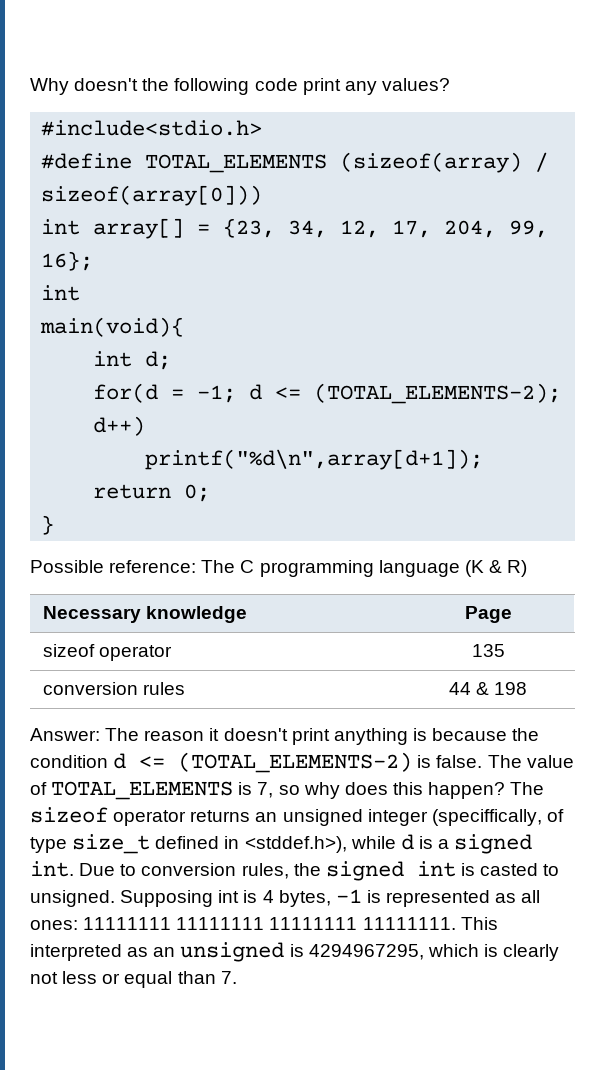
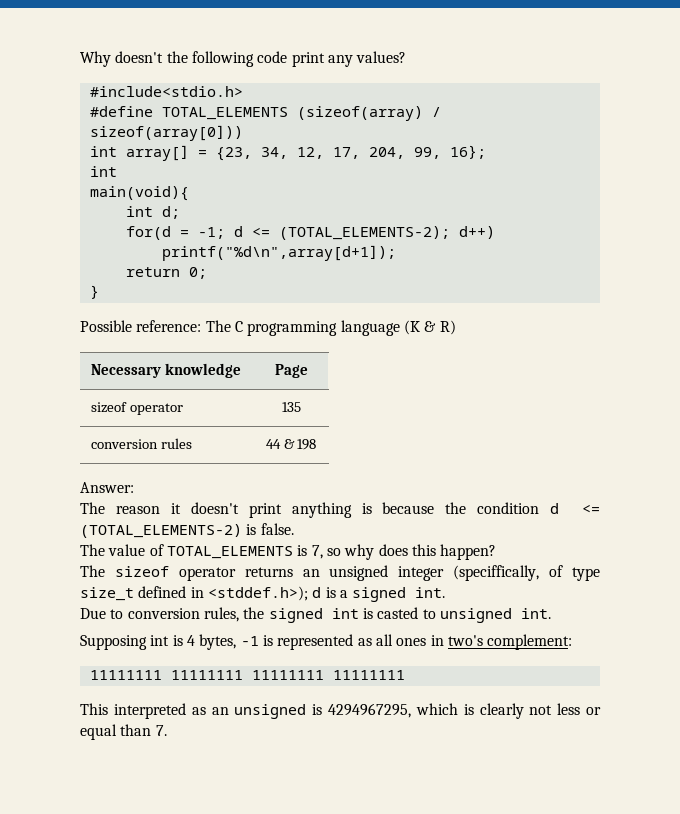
(100, 734) none -> (134, 487) //
(483, 761) none -> (294, 529) //
(506, 790) none -> (497, 552) //
[244,836,396,853] <stddef.h>), while -> [207,586,308,601] <stddef.h>);
(74, 869) none -> (446, 592) //
[30,890,115,907] unsigned. -> [439,608,551,623] unsigned int. //
[30,917,456,930] ones: 11111111 11111111 11111111 11111111. -> [396,634,573,650] [89,670,405,680] ones in two's complement: // 11111111 11111111 11111111 11111111 //

